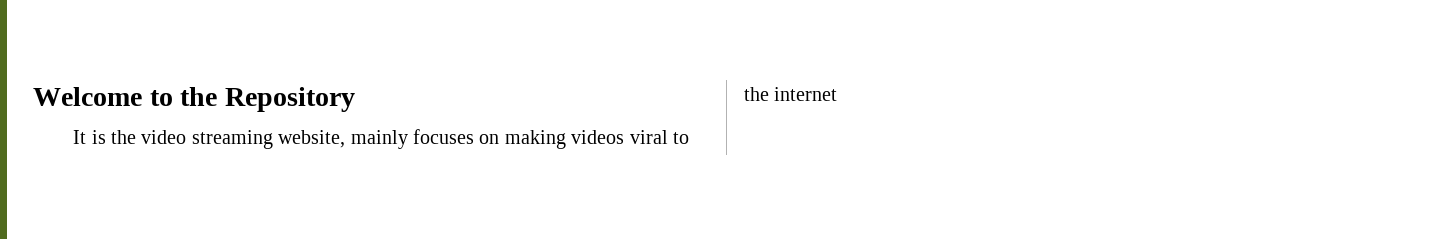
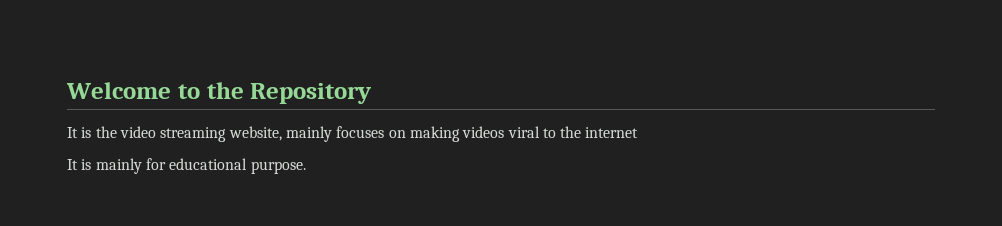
(838, 94) none -> [67,158,306,174] // It is mainly for educational purpose.

